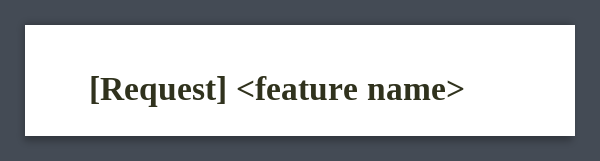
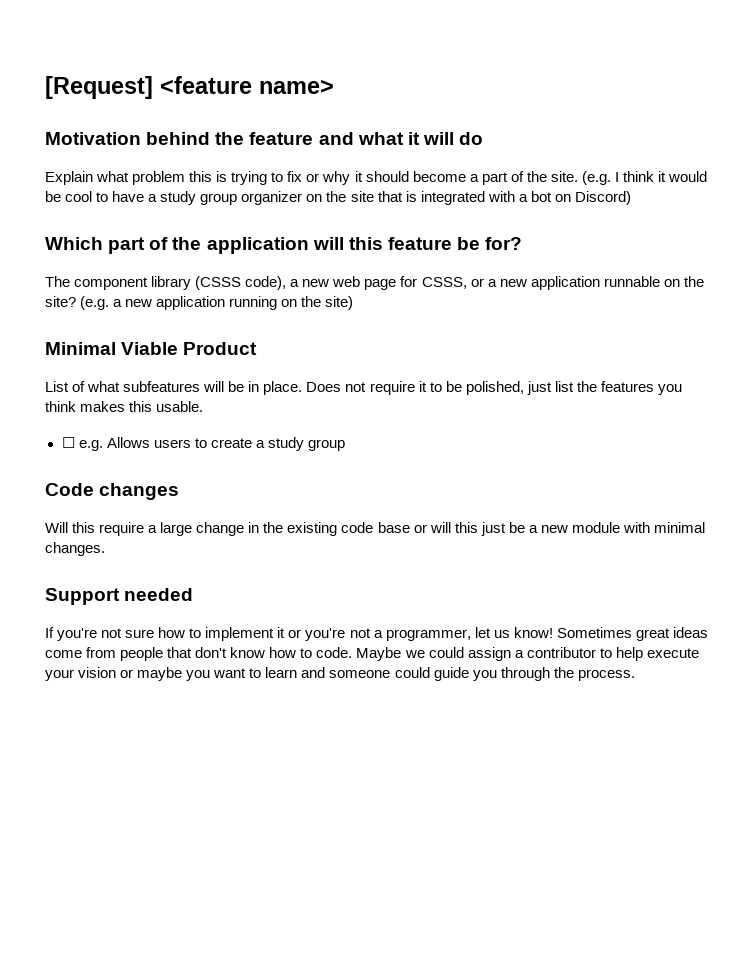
(466, 90) none -> [45,132,484,145] [45,171,708,185] [45,191,631,205] [45,237,523,254] [45,276,704,290] [45,296,354,310] [45,342,258,355] [45,381,682,395] [45,401,204,412] [61,437,345,451] [45,483,180,500] [45,522,705,536] [45,542,105,556] [45,588,194,605] [45,627,708,641] [45,647,699,661] [45,667,635,681] // Motivation behind the feature and what it will do // Explain what problem this is trying to fix or why it should become a part of the site. (e.g. I think it would be cool to have a study group organizer on the site that is integrated with a bot on Discord) // Which part of the application will this feature be for? // The component library (CSSS code), a new web page for CSSS, or a new application runnable on the site? (e.g. a new application running on the site) // Minimal Viable Product // List of what subfeatures will be in place. Does not require it to be polished, just list the features you think makes this usable. // ☐ e.g. Allows users to create a study group // Code changes // Will this require a large change in the existing code base or will this just be a new module with minimal changes. // Support needed // If you're not sure how to implement it or you're not a programmer, let us know! Sometimes great ideas come from people that don't know how to code. Maybe we could assign a contributor to help execute your vision or maybe you want to learn and someone could guide you through the process.

